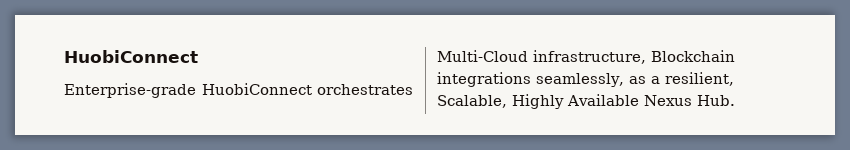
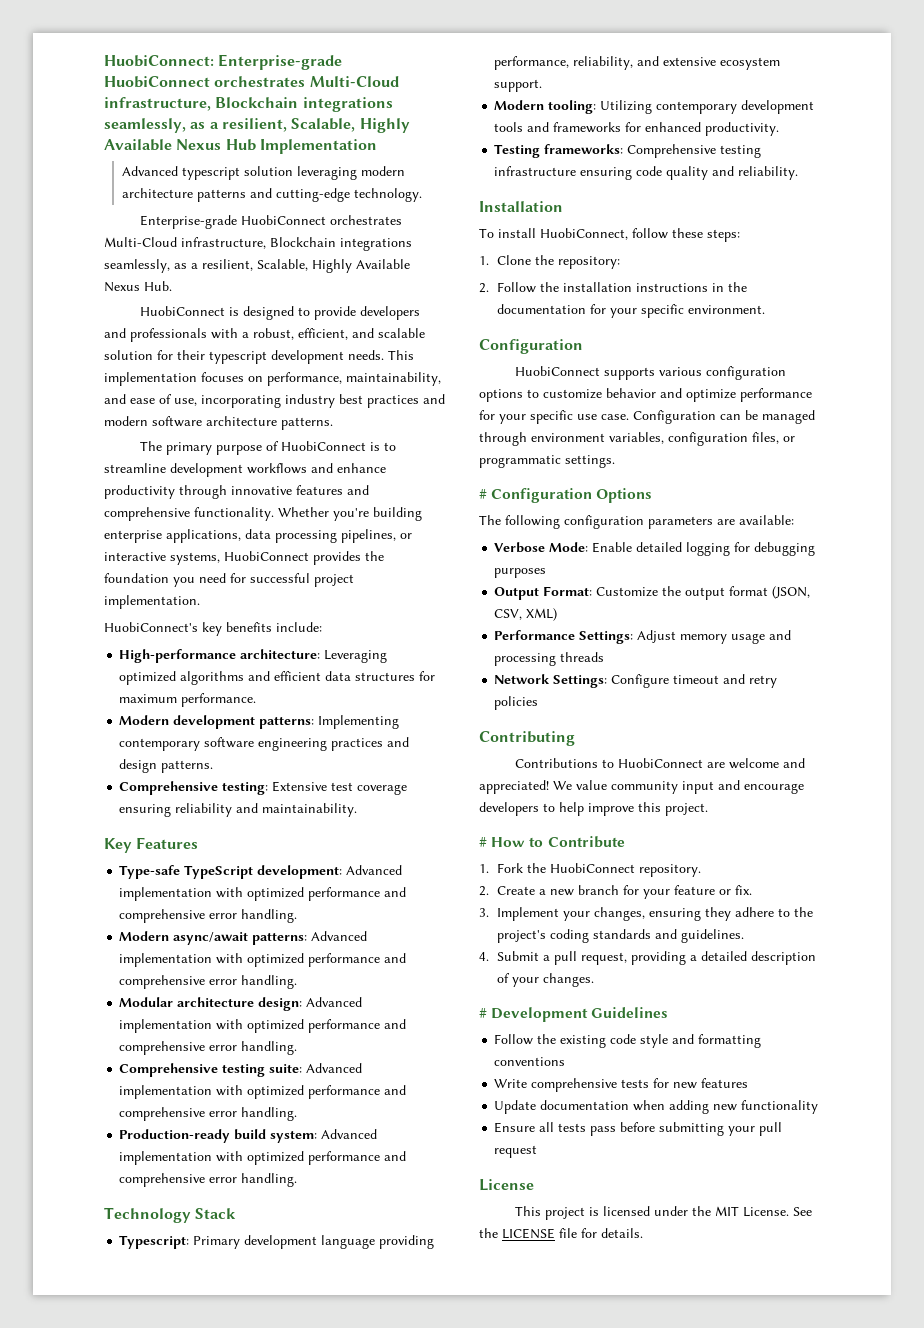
[64,50,198,63] HuobiConnect -> [104,54,343,70] [104,76,399,88] [104,97,393,112] [104,118,410,133] [104,139,377,154] [121,166,405,180] [121,188,422,202] HuobiConnect: Enterprise-grade HuobiConnect orchestrates Multi-Cloud infrastructure, Blockchain integrations seamlessly, as a resilient, Scalable, Highly Available Nexus Hub Implementation // Advanced typescript solution leveraging modern architecture patterns and cutting-edge technology.
(735, 100) none -> [139,306,420,320] [104,328,425,342] [104,350,414,364] [104,372,441,386] [104,394,445,408] [104,416,333,430] [139,441,396,455] [104,463,386,477] [104,485,369,499] [104,507,422,521] [104,529,412,543] [104,551,384,565] [104,573,354,587] [104,595,200,609] [104,622,322,636] [119,649,388,663] [119,671,436,685] [119,693,257,707] [119,715,400,729] [119,737,410,751] [119,759,214,773] [119,781,408,795] [119,803,358,817] [104,837,199,853] [119,865,403,879] [119,887,407,901] [119,909,298,923] [119,931,368,945] [119,953,407,967] [119,975,298,989] [119,997,363,1011] [119,1019,407,1033] [119,1041,298,1055] [119,1063,363,1077] [119,1085,407,1099] [119,1107,298,1121] [119,1129,378,1143] [119,1151,407,1165] [119,1173,298,1187] [104,1207,237,1223] [119,1235,435,1249] [494,56,781,70] [494,79,543,92] [494,100,815,114] [494,122,780,136] [494,144,762,158] [494,166,799,180] [479,201,563,212] [479,228,740,242] [479,255,620,269] [479,282,747,293] [496,304,765,318] [479,339,583,354] [514,366,786,380] [479,388,812,402] [479,410,815,424] [479,432,795,446] [479,455,615,468] [479,488,653,503] [479,515,794,529] [494,542,816,556] [494,568,547,578] [494,586,811,600] [494,608,558,621] [494,630,792,644] [494,652,605,666] [494,674,778,688] [494,696,539,710] [479,731,575,746] [514,758,805,769] [479,780,804,794] [479,802,708,816] [479,836,625,848] [479,863,701,877] [479,885,752,899] [479,907,813,921] [496,929,744,943] [479,951,816,965] [496,973,594,987] [479,1007,669,1022] [494,1034,762,1048] [494,1057,566,1066] [494,1078,749,1092] [494,1100,819,1114] [494,1122,783,1136] [494,1145,538,1158] [479,1179,534,1191] [514,1206,812,1220] [479,1228,643,1239] // HuobiConnect is designed to provide developers and professionals with a robust, efficient, and scalable solution for their typescript development needs. This implementation focuses on performance, maintainability, and ease of use, incorporating industry best practices and modern software architecture patterns. // The primary purpose of HuobiConnect is to streamline development workflows and enhance productivity through innovative features and comprehensive functionality. Whether you're building enterprise applications, data processing pipelines, or interactive systems, HuobiConnect provides the foundation you need for successful project implementation. // HuobiConnect's key benefits include: // High-performance architecture: Leveraging optimized algorithms and efficient data structures for maximum performance. // Modern development patterns: Implementing contemporary software engineering practices and design patterns. // Comprehensive testing: Extensive test coverage ensuring reliability and maintainability. // Key Features // Type-safe TypeScript development: Advanced implementation with optimized performance and comprehensive error handling. // Modern async/await patterns: Advanced implementation with optimized performance and comprehensive error handling. // Modular architecture design: Advanced implementation with optimized performance and comprehensive error handling. // Comprehensive testing suite: Advanced implementation with optimized performance and comprehensive error handling. // Production-ready build system: Advanced implementation with optimized performance and comprehensive error handling. // Technology Stack // Typescript: Primary development language providing performance, reliability, and extensive ecosystem support. // Modern tooling: Utilizing contemporary development tools and frameworks for enhanced productivity. // Testing frameworks: Comprehensive testing infrastructure ensuring code quality and reliability. // Installation // To install HuobiConnect, follow these steps: // 1. Clone the repository: // 2. Follow the installation instructions in the documentation for your specific environment. // Configuration // HuobiConnect supports various configuration options to customize behavior and optimize performance for your specific use case. Configuration can be managed through environment variables, configuration files, or programmatic settings. // # Configuration Options // The following configuration parameters are available: // Verbose Mode: Enable detailed logging for debugging purposes // Output Format: Customize the output format (JSON, CSV, XML) // Performance Settings: Adjust memory usage and processing threads // Network Settings: Configure timeout and retry policies // Contributing // Contributions to HuobiConnect are welcome and appreciated! We value community input and encourage developers to help improve this project. // # How to Contribute // 1. Fork the HuobiConnect repository. // 2. Create a new branch for your feature or fix. // 3. Implement your changes, ensuring they adhere to the project's coding standards and guidelines. // 4. Submit a pull request, providing a detailed description of your changes. // # Development Guidelines // Follow the existing code style and formatting conventions // Write comprehensive tests for new features // Update documentation when adding new functionality // Ensure all tests pass before submitting your pull request // License // This project is licensed under the MIT License. See the LICENSE file for details.

